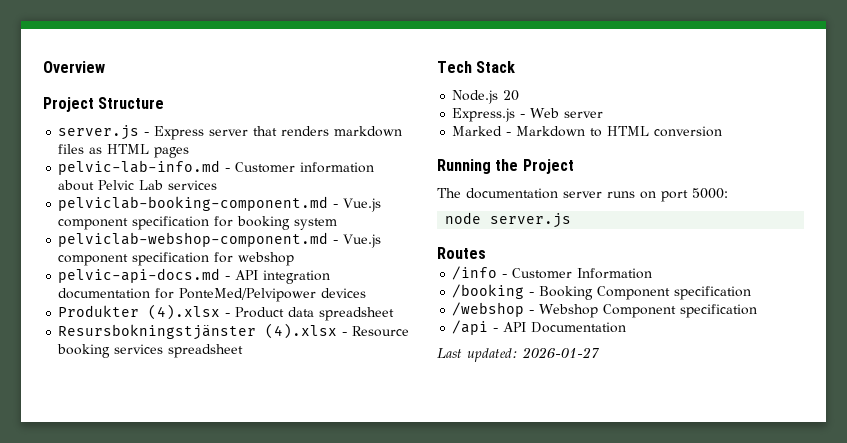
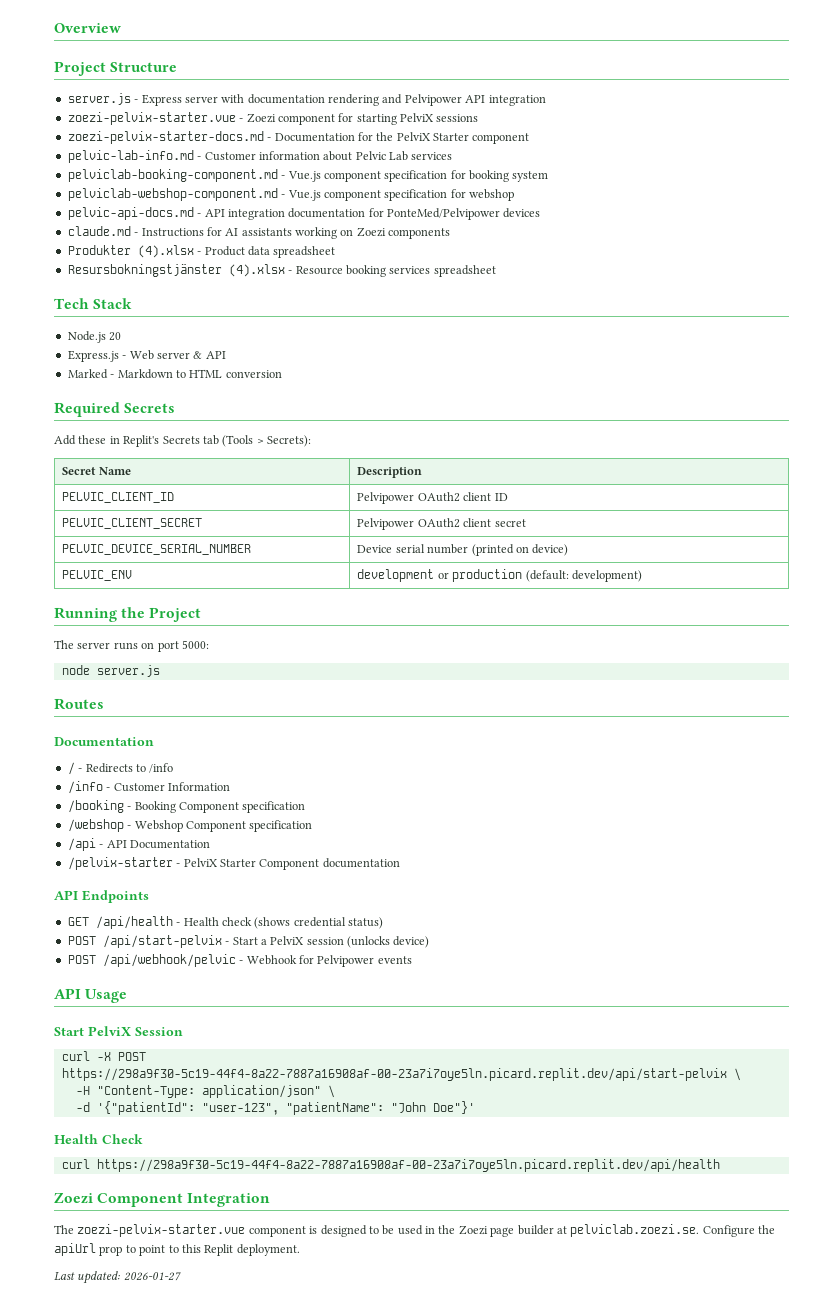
[253,126,403,137] [58,144,190,158] that renders markdown files as HTML pages -> [221,94,546,106] [67,112,479,125] [67,131,530,144] with documentation rendering and Pelvipower API integration // zoezi-pelvix-starter.vue - Zoezi component for starting PelviX sessions // zoezi-pelvix-starter-docs.md - Documentation for the PelviX Starter component
(367, 293) none -> [67,226,451,239] // claude.md - Instructions for AI assistants working on Zoezi components
(604, 114) none -> [193,351,226,359] & API
(723, 131) none -> [54,402,176,417] [54,435,311,447] [62,467,131,475] [357,467,423,478] [62,492,175,503] [357,492,508,504] [62,518,203,529] [357,518,526,530] [62,544,252,555] [357,544,569,556] [62,570,133,581] [357,569,642,582] // Required Secrets // Add these in Replit's Secrets tab (Tools > Secrets): // Secret Name | Description // PELVIC_CLIENT_ID | Pelvipower OAuth2 client ID // PELVIC_CLIENT_SECRET | Pelvipower OAuth2 client secret // PELVIC_DEVICE_SERIAL_NUMBER | Device serial number (printed on device) // PELVIC_ENV | development or production (default: development)
[466,188,558,199] documentation -> (74, 644) none
(486, 253) none -> [54,737,154,746] [67,762,174,775] // Documentation // / - Redirects to /info
(627, 327) none -> [67,857,400,870] [54,890,149,903] [67,916,383,929] [67,935,430,948] [67,954,412,967] [54,988,128,1003] [54,1026,183,1036] [61,1051,146,1061] [61,1068,741,1081] [75,1085,335,1098] [75,1101,475,1115] [54,1134,143,1144] [61,1159,720,1172] [54,1192,271,1207] [54,1224,775,1237] [54,1243,300,1256] // /pelvix-starter - PelviX Starter Component documentation // API Endpoints // GET /api/health - Health check (shows credential status) // POST /api/start-pelvix - Start a PelviX session (unlocks device) // POST /api/webhook/pelvic - Webhook for Pelvipower events // API Usage // Start PelviX Session // curl -X POST https://298a9f30-5c19-44f4-8a22-7887a16908af-00-23a7i7oye5ln.picard.replit.dev/api/start-pelvix \ // -H "Content-Type: application/json" \ // -d '{"patientId": "user-123", "patientName": "John Doe"}' // Health Check // curl https://298a9f30-5c19-44f4-8a22-7887a16908af-00-23a7i7oye5ln.picard.replit.dev/api/health // Zoezi Component Integration // The zoezi-pelvix-starter.vue component is designed to be used in the Zoezi page builder at pelviclab.zoezi.se. Configure the apiUrl prop to point to this Replit deployment.

